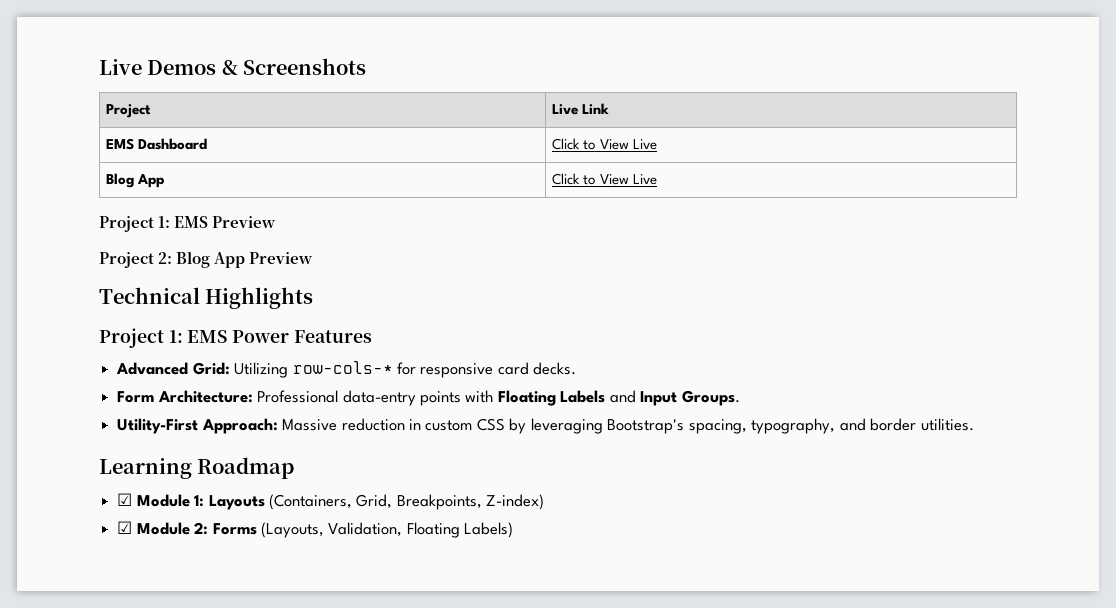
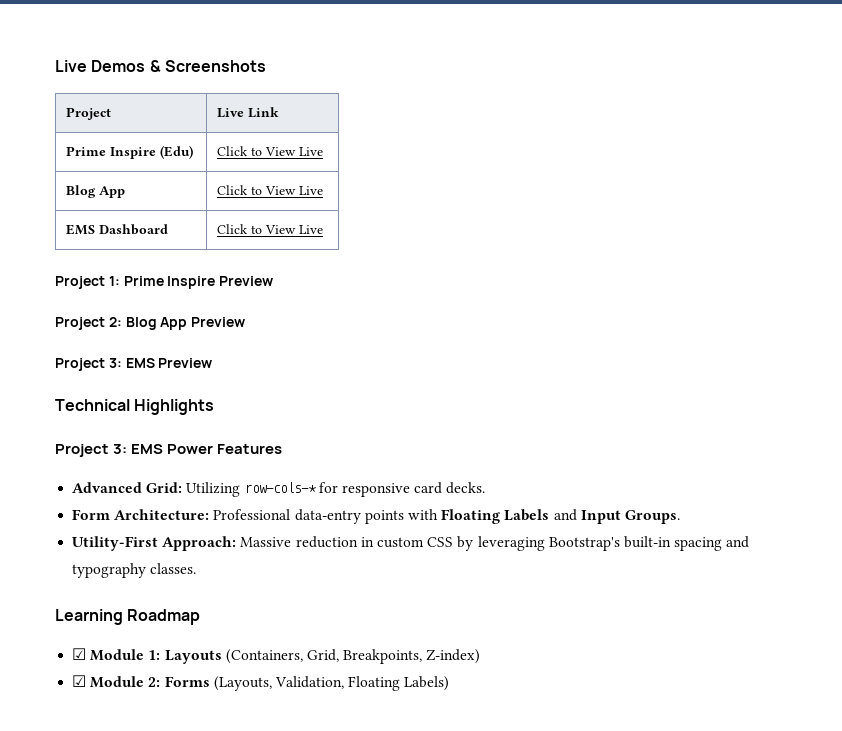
[105,138,207,150] EMS Dashboard -> [65,145,193,159] Prime Inspire (Edu)
[99,216,209,232] // Project 1: EMS -> [65,224,168,235] [216,224,323,234] [55,276,216,289] // EMS Dashboard | Click to View Live // Project 1: Prime Inspire
(314, 258) none -> [55,358,213,371] // Project 3: EMS Preview
[168,330,183,343] 1: -> [113,444,128,454] 3:
[688,418,974,434] spacing, typography, and border utilities. -> [623,536,750,551] [72,563,197,578] built-in spacing and typography classes.

